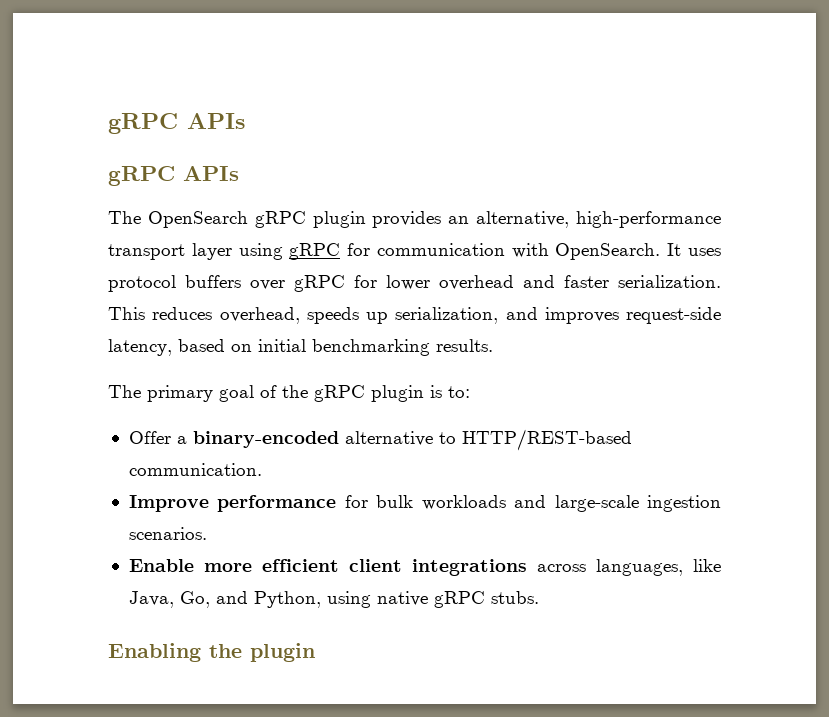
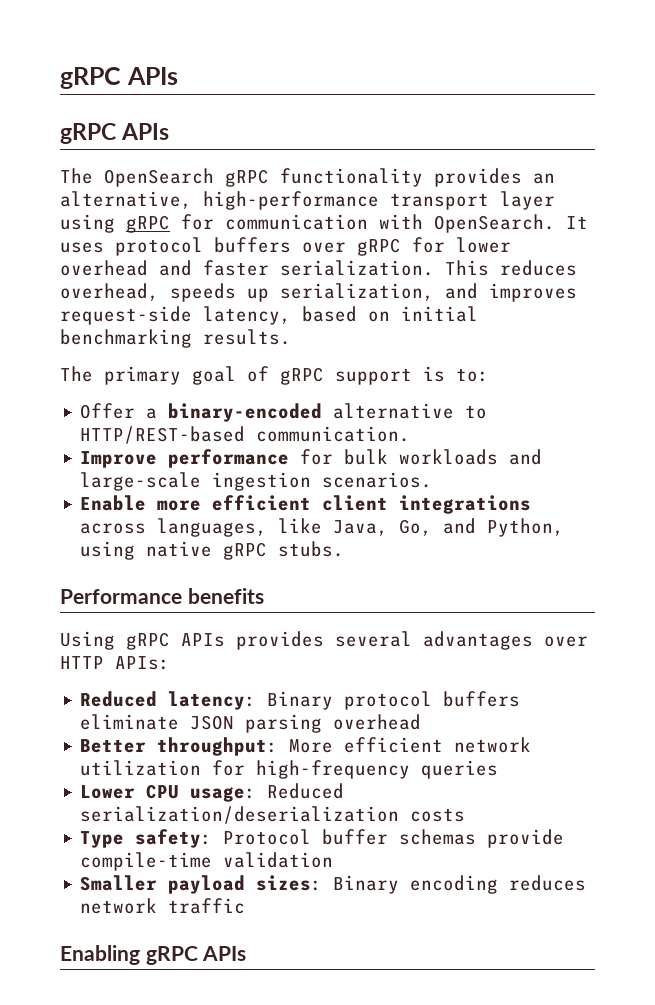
[312,211,366,228] plugin -> [280,168,423,187] functionality
[282,385,424,402] the gRPC plugin -> [280,367,412,385] gRPC support
(539, 597) none -> [60,588,264,604] [60,631,588,650] [60,656,170,670] [80,691,521,710] [80,714,422,733] [80,737,532,756] [80,760,499,779] [80,783,345,802] [80,806,466,824] [80,829,565,848] [80,852,334,871] [80,875,587,894] [80,898,246,914] // Performance benefits // Using gRPC APIs provides several advantages over HTTP APIs: // Reduced latency: Binary protocol buffers eliminate JSON parsing overhead // Better throughput: More efficient network utilization for high-frequency queries // Lower CPU usage: Reduced serialization/deserialization costs // Type safety: Protocol buffer schemas provide compile-time validation // Smaller payload sizes: Binary encoding reduces network traffic
[209,643,315,662] the plugin -> [145,946,247,965] gRPC APIs

